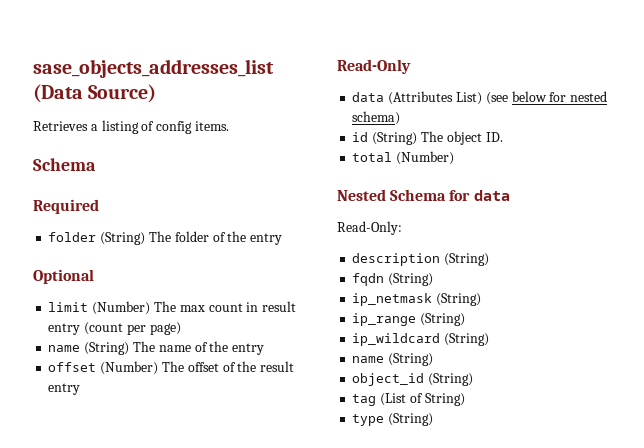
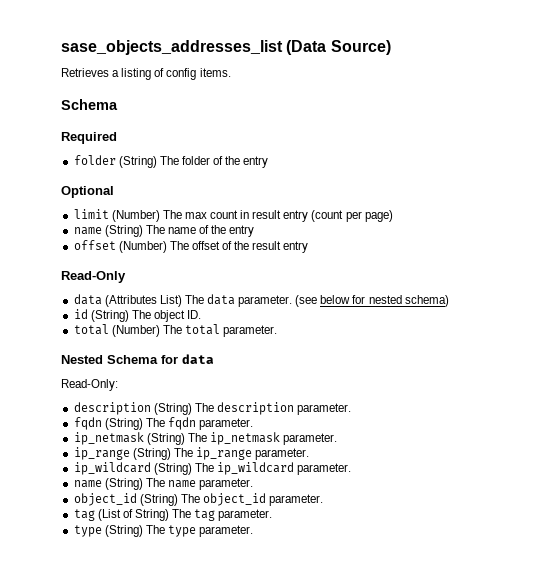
(482, 98) none -> [184,294,293,307] The data parameter.
(455, 158) none -> [162,324,278,337] The total parameter.
(490, 259) none -> [194,402,352,415] The description parameter.
(434, 279) none -> [145,417,254,430] The fqdn parameter.
(482, 299) none -> [187,432,338,445] The ip_netmask parameter.
(466, 319) none -> [173,447,310,460] The ip_range parameter.
[352,353,434,366] // name (String) -> [194,462,352,475] [73,478,254,490] The ip_wildcard parameter. // name (String) The name parameter.
(474, 379) none -> [180,493,324,506] The object_id parameter.
(465, 399) none -> [172,509,273,521] The tag parameter.
(434, 419) none -> [145,525,254,537] The type parameter.

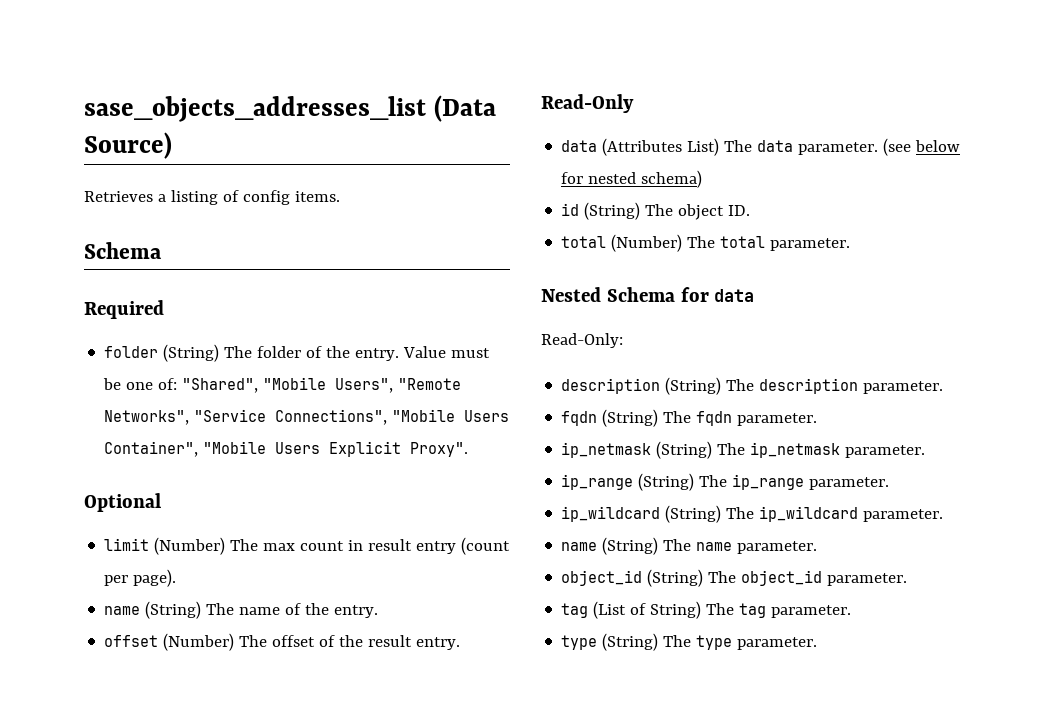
[243,156,269,168] entry -> [355,346,491,361] [103,377,462,393] [104,409,510,425] [104,441,469,457] entry. Value must be one of: "Shared", "Mobile Users", "Remote Networks", "Service Connections", "Mobile Users Container", "Mobile Users Explicit Proxy".
[364,210,393,222] page) -> [133,569,177,587] page).
[229,225,255,237] entry -> [334,605,379,618] entry.
[283,241,309,253] entry -> [416,637,461,650] entry.

